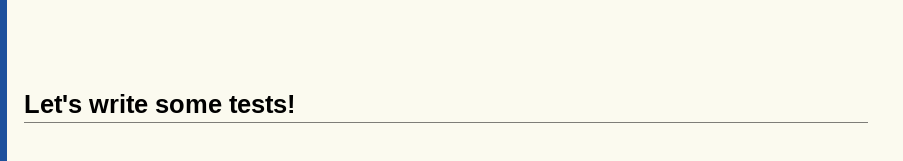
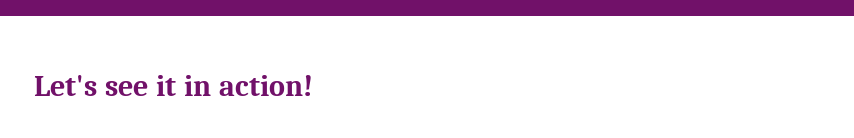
[88,94,295,113] write some tests! -> [104,75,313,96] see it in action!

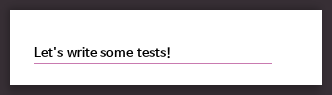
[104,75,313,96] see it in action! -> [66,47,172,59] write some tests!

